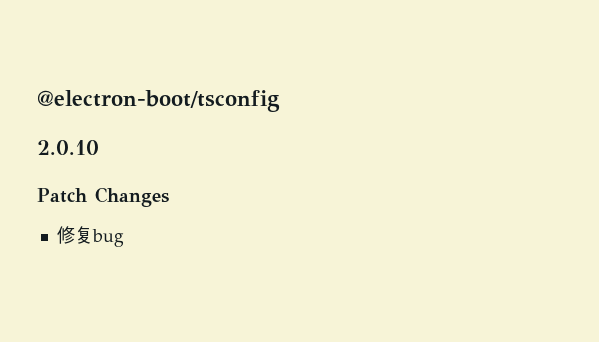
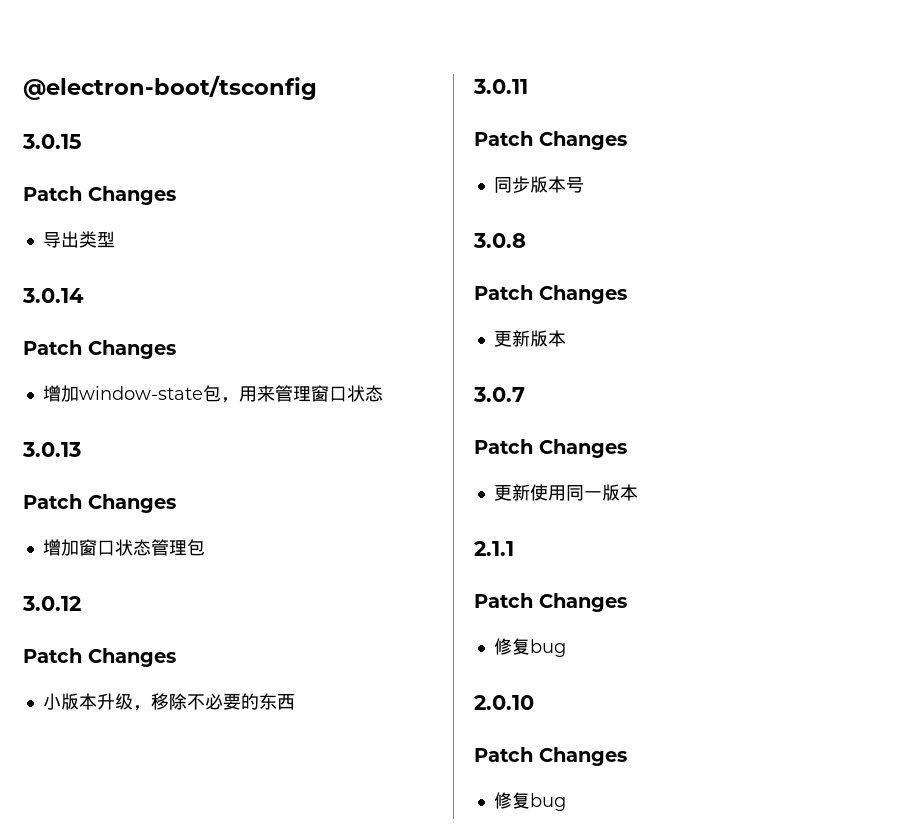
(280, 101) none -> [22,134,82,149] [23,186,176,205] [42,231,115,248] [22,288,84,303] [23,340,176,359] [42,385,383,403] [22,442,81,457] [23,494,176,513] [42,539,205,556] [22,596,81,611] [23,648,176,667] [42,693,295,711] [473,79,528,94] [474,131,627,150] [493,176,584,193] [473,233,526,248] [474,285,627,304] [493,330,566,347] [473,387,525,402] [474,439,627,458] [493,484,638,501] [474,541,514,556] [474,593,627,612] [493,638,566,657] // 3.0.15 // Patch Changes // 导出类型 // 3.0.14 // Patch Changes // 增加window-state包，用来管理窗口状态 // 3.0.13 // Patch Changes // 增加窗口状态管理包 // 3.0.12 // Patch Changes // 小版本升级，移除不必要的东西 // 3.0.11 // Patch Changes // 同步版本号 // 3.0.8 // Patch Changes // 更新版本 // 3.0.7 // Patch Changes // 更新使用同一版本 // 2.1.1 // Patch Changes // 修复bug

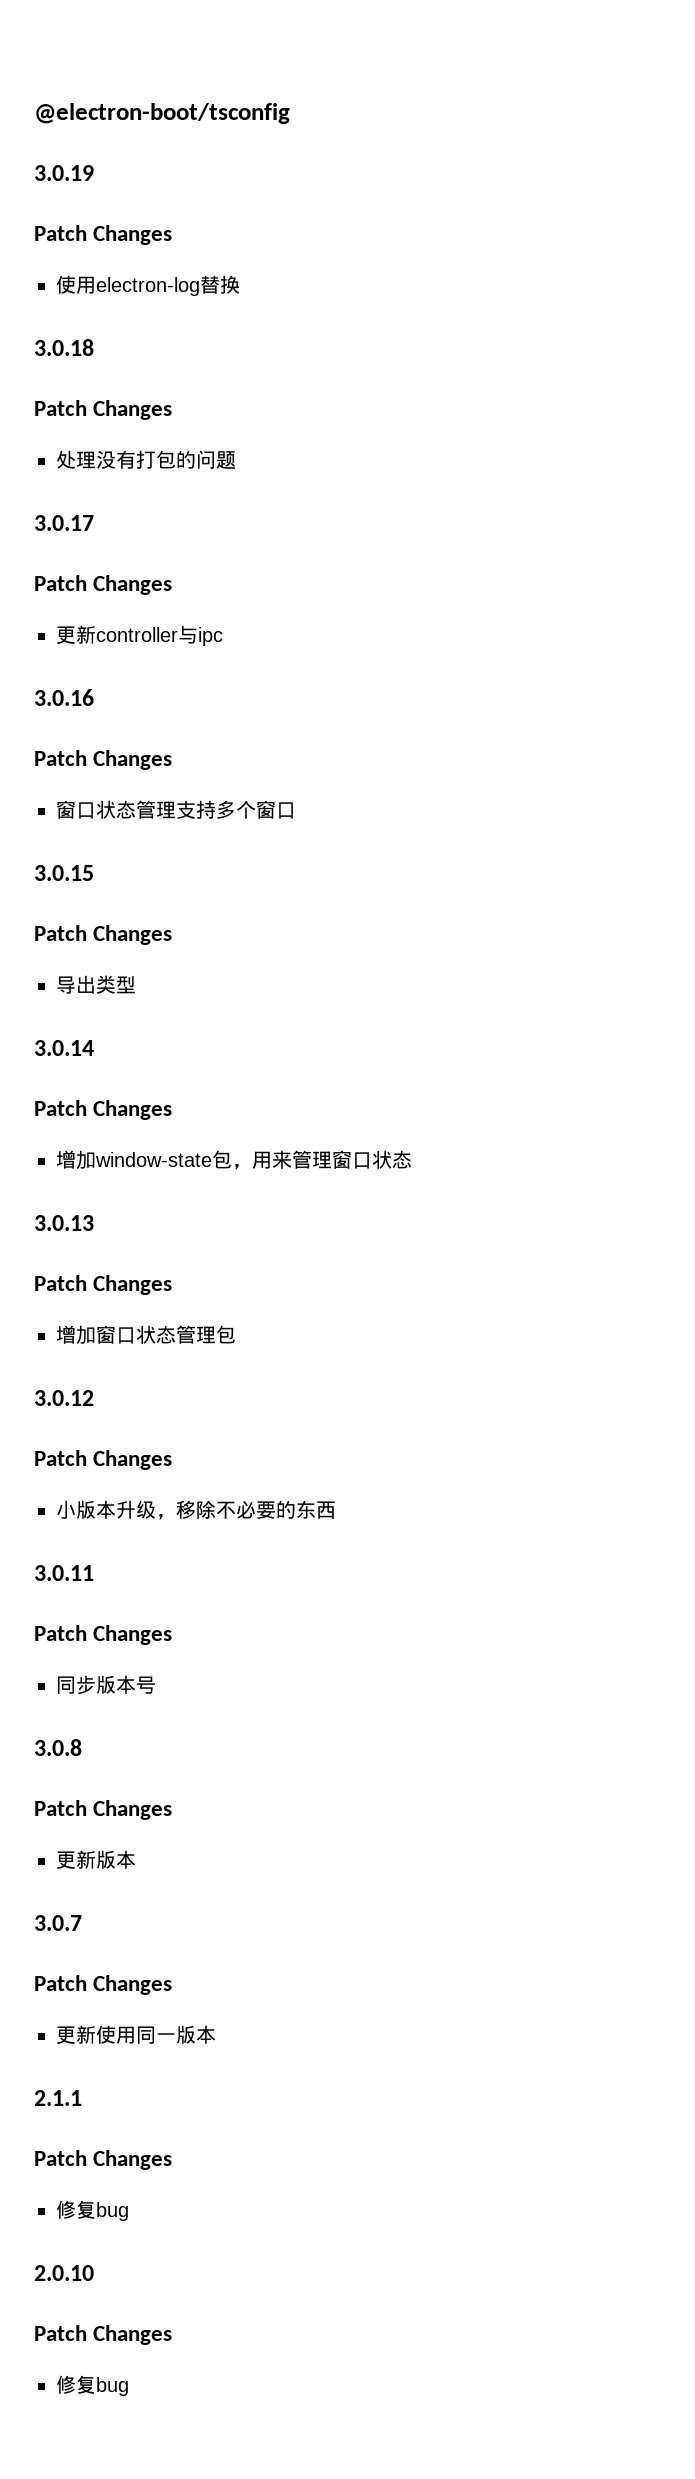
(317, 87) none -> [34,165,94,181] [34,225,173,245] [56,275,240,296] [34,339,94,356] [34,400,173,420] [56,450,236,469] [34,515,94,531] [34,575,173,595] [56,625,223,646] [34,689,94,706] [34,750,173,770] [56,800,296,819] // 3.0.19 // Patch Changes // 使用electron-log替换 // 3.0.18 // Patch Changes // 处理没有打包的问题 // 3.0.17 // Patch Changes // 更新controller与ipc // 3.0.16 // Patch Changes // 窗口状态管理支持多个窗口

